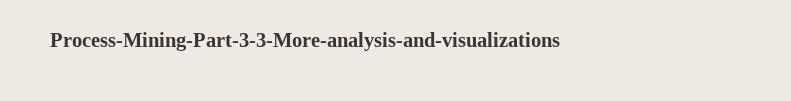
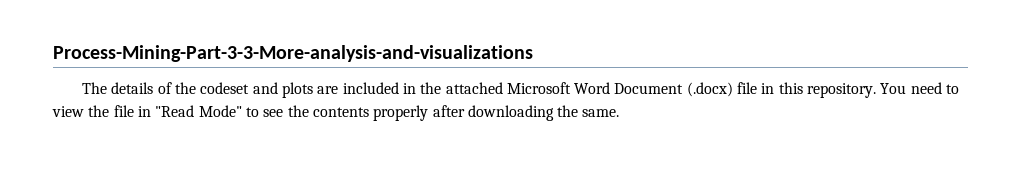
(560, 41) none -> [81,82,960,98] [52,105,620,121] // The details of the codeset and plots are included in the attached Microsoft Word Document (.docx) file in this repository. You need to view the file in "Read Mode" to see the contents properly after downloading the same.

